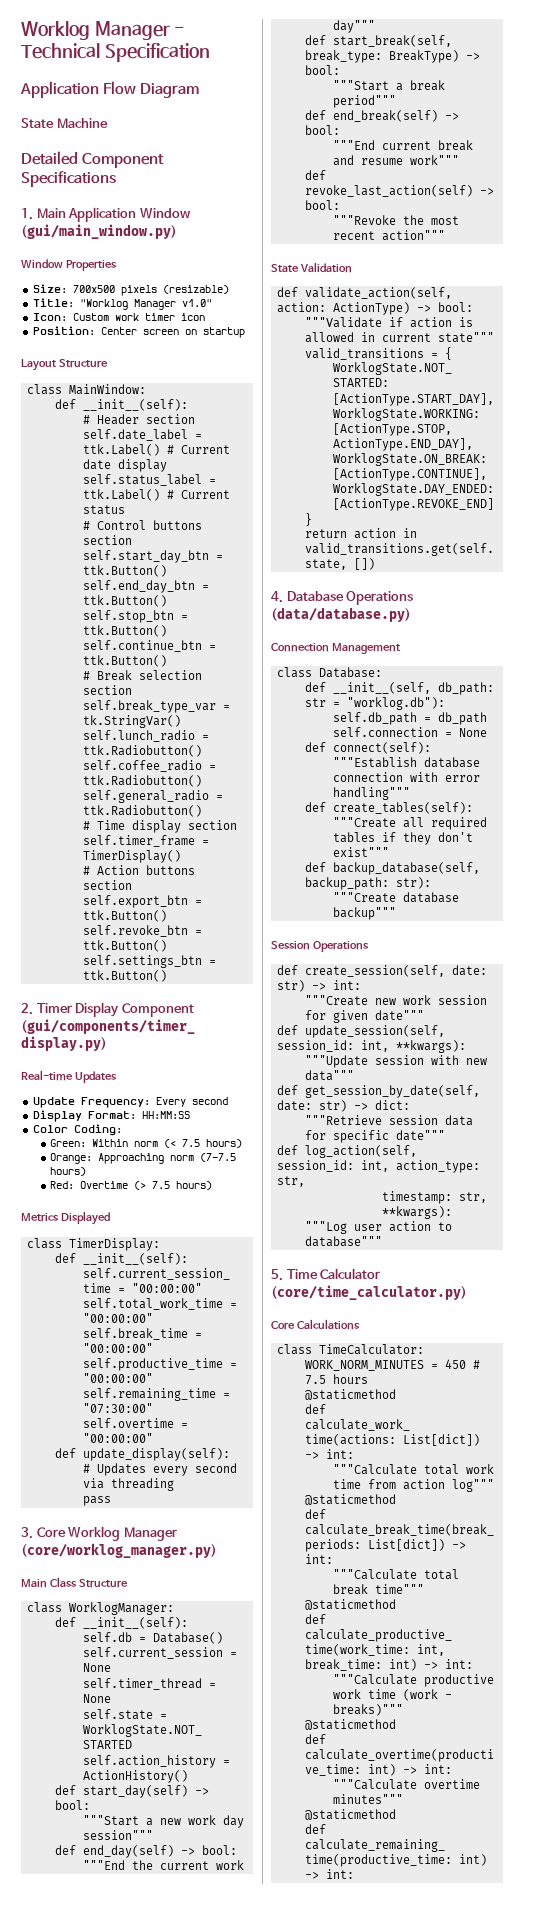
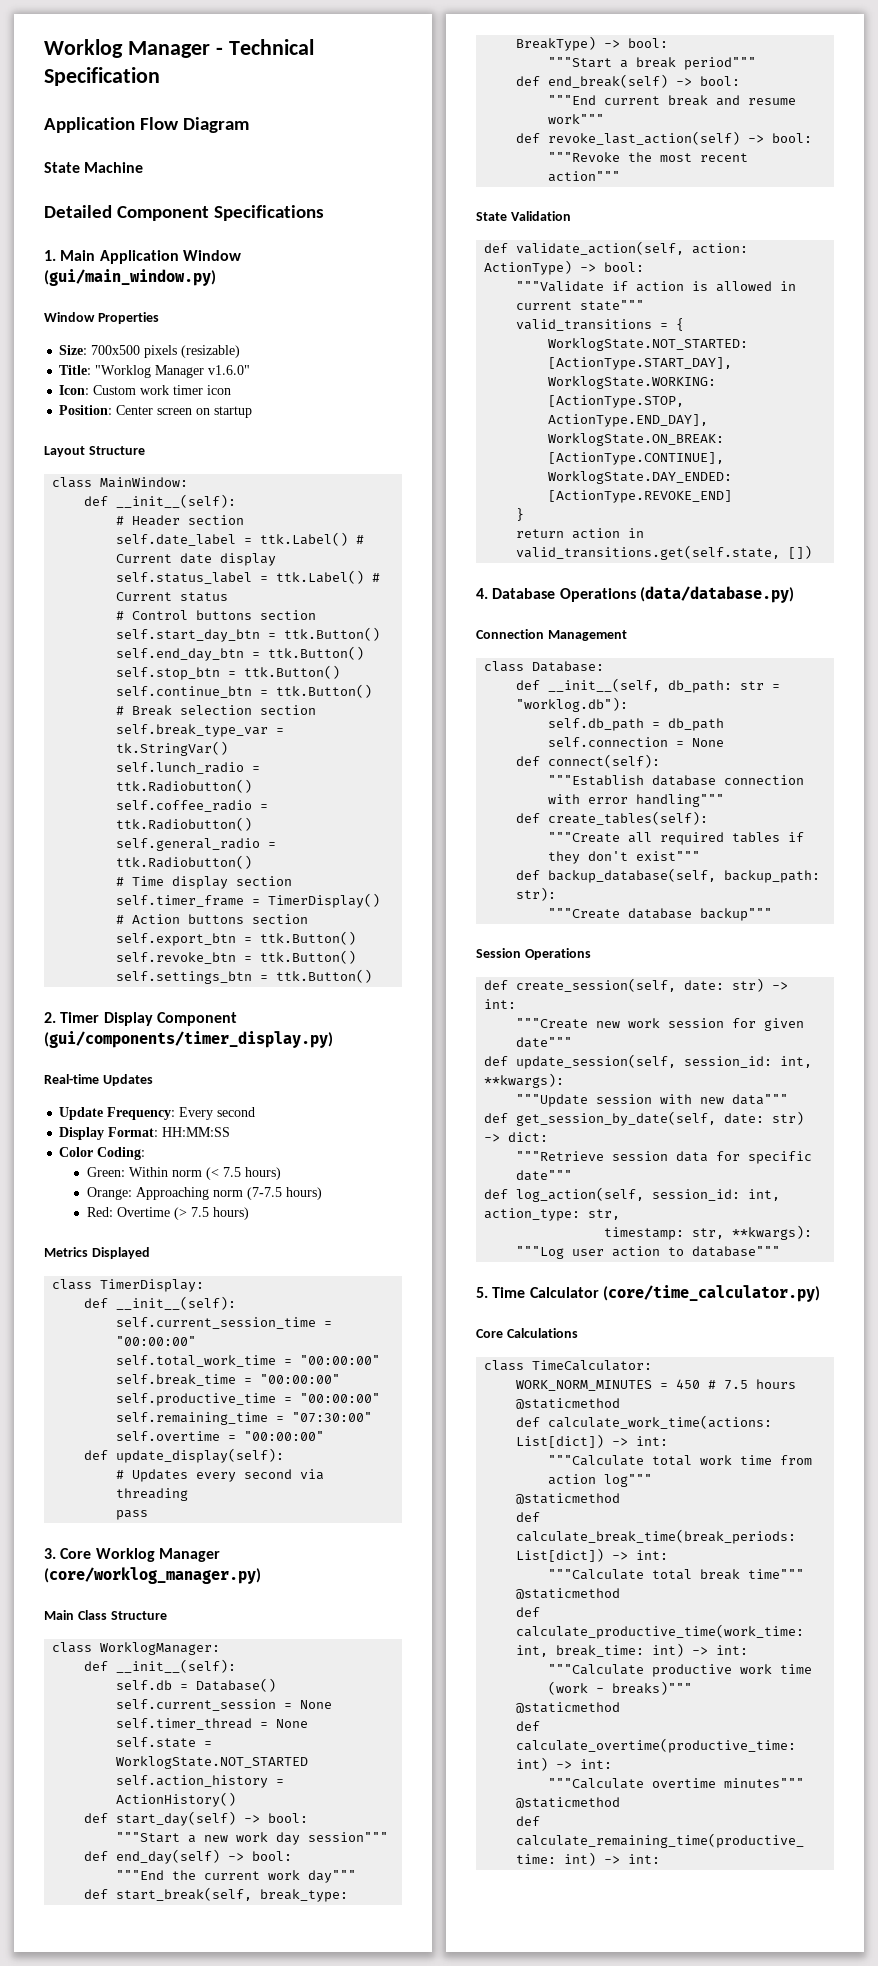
[181,299,212,307] v1.0" -> [208,365,251,375] v1.6.0"

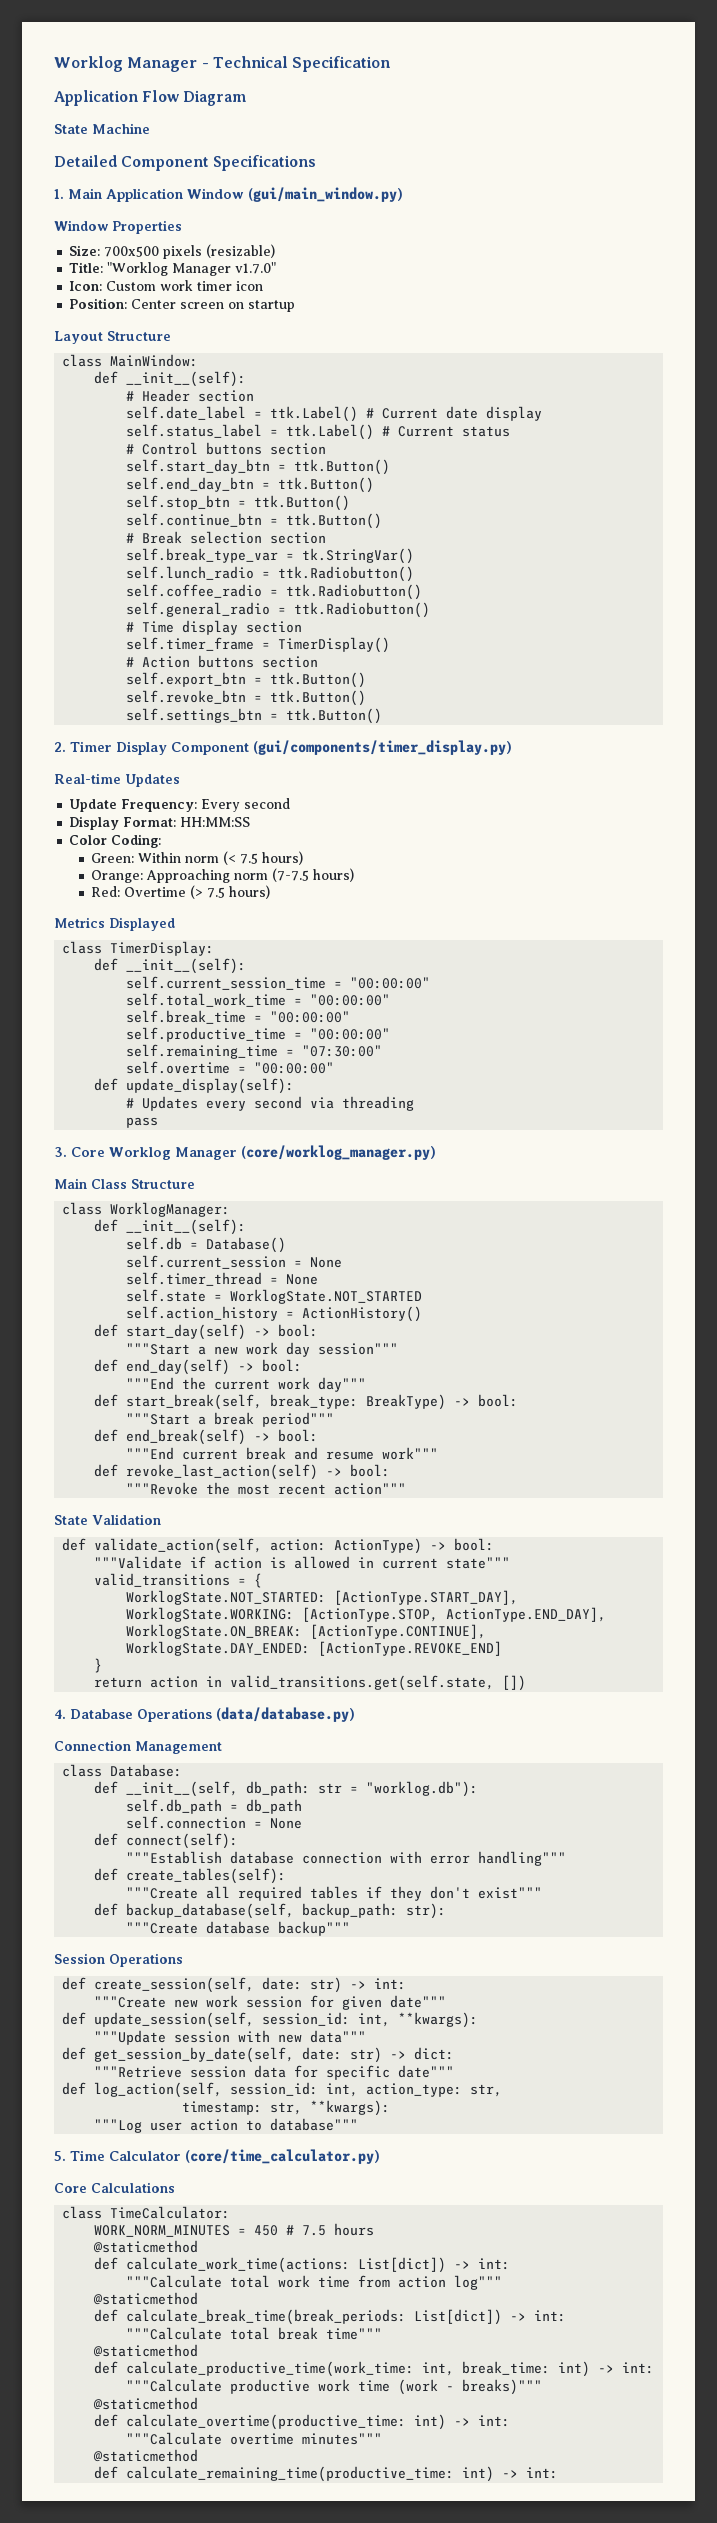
[208,365,251,375] v1.6.0" -> [235,262,277,274] v1.7.0"

